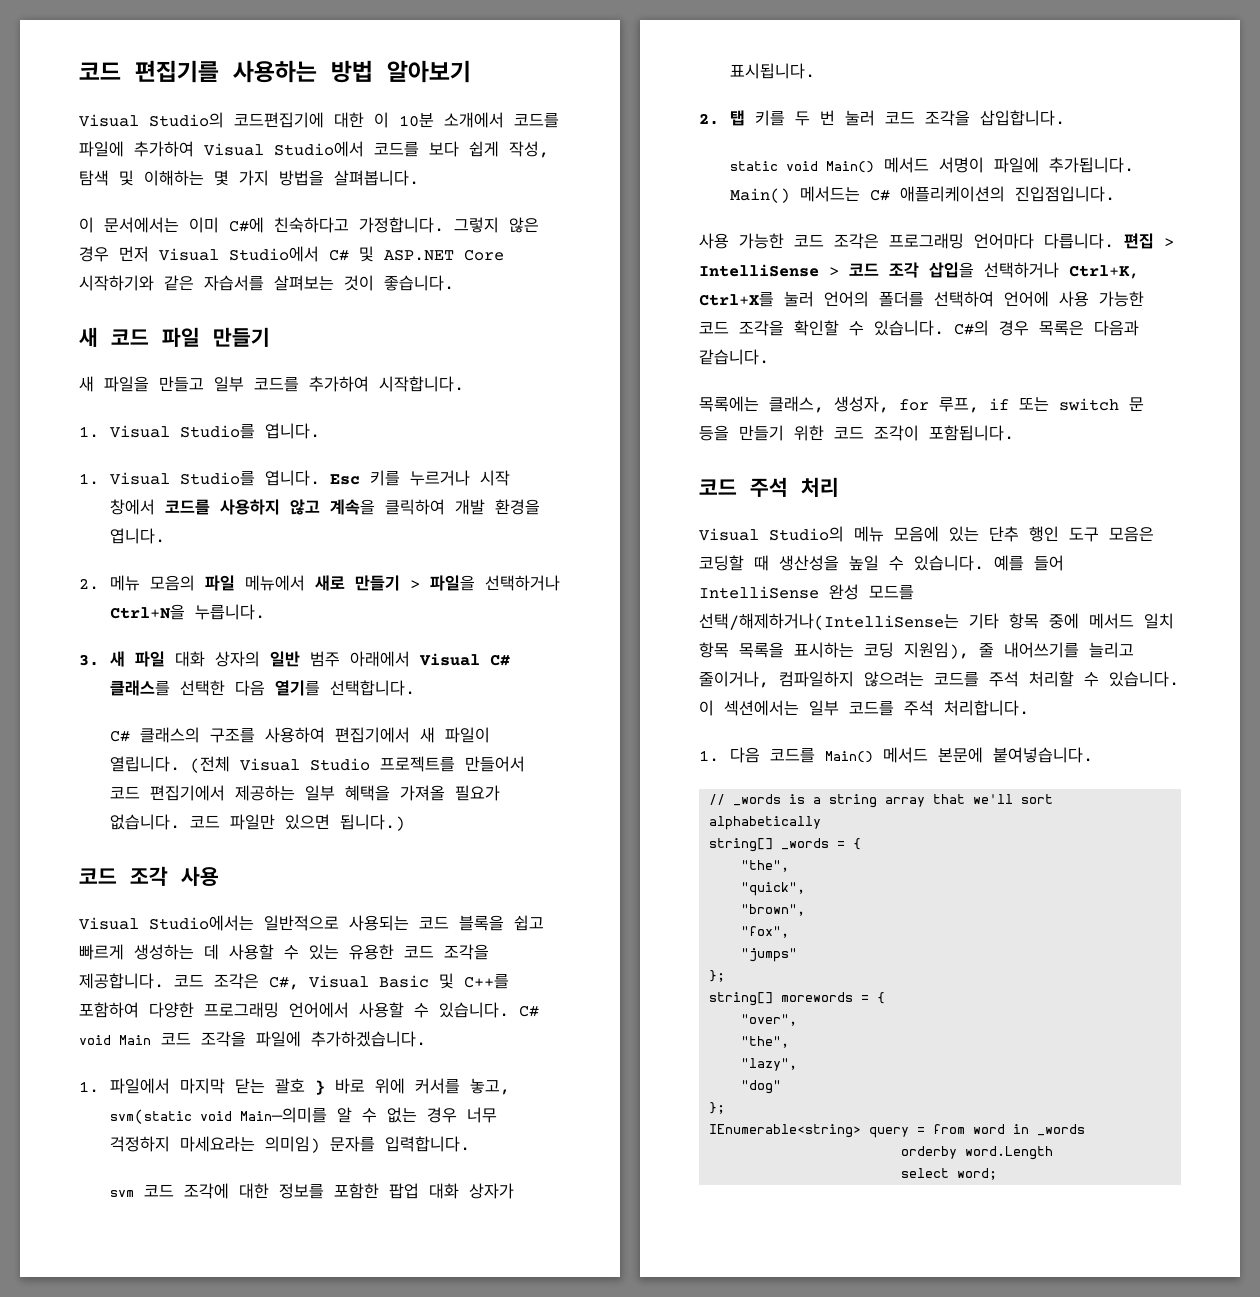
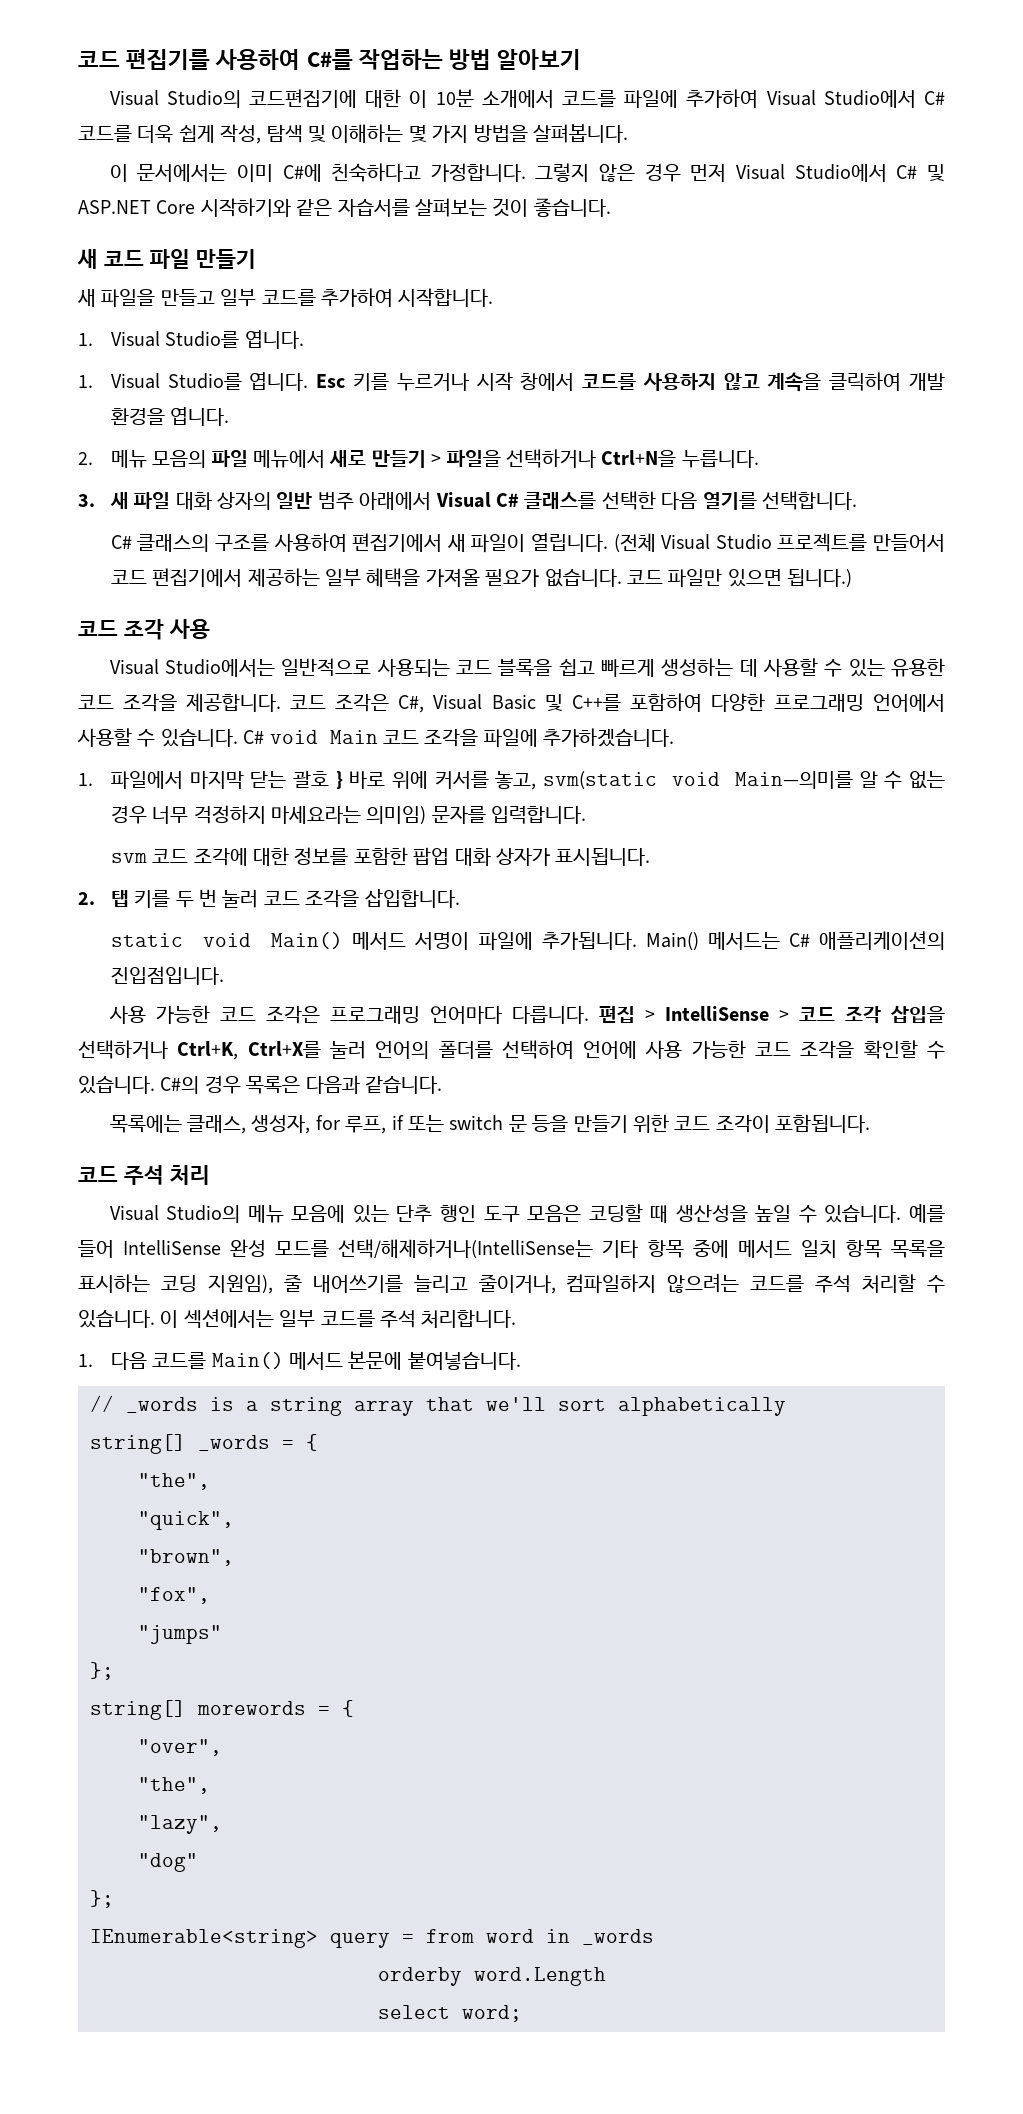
[233,60,317,83] 사용하는 -> [215,49,443,70] 사용하여 C#를 작업하는
[374,141,459,157] 코드를 보다 -> [924,91,946,105] [78,125,174,143] C# 코드를 더욱

